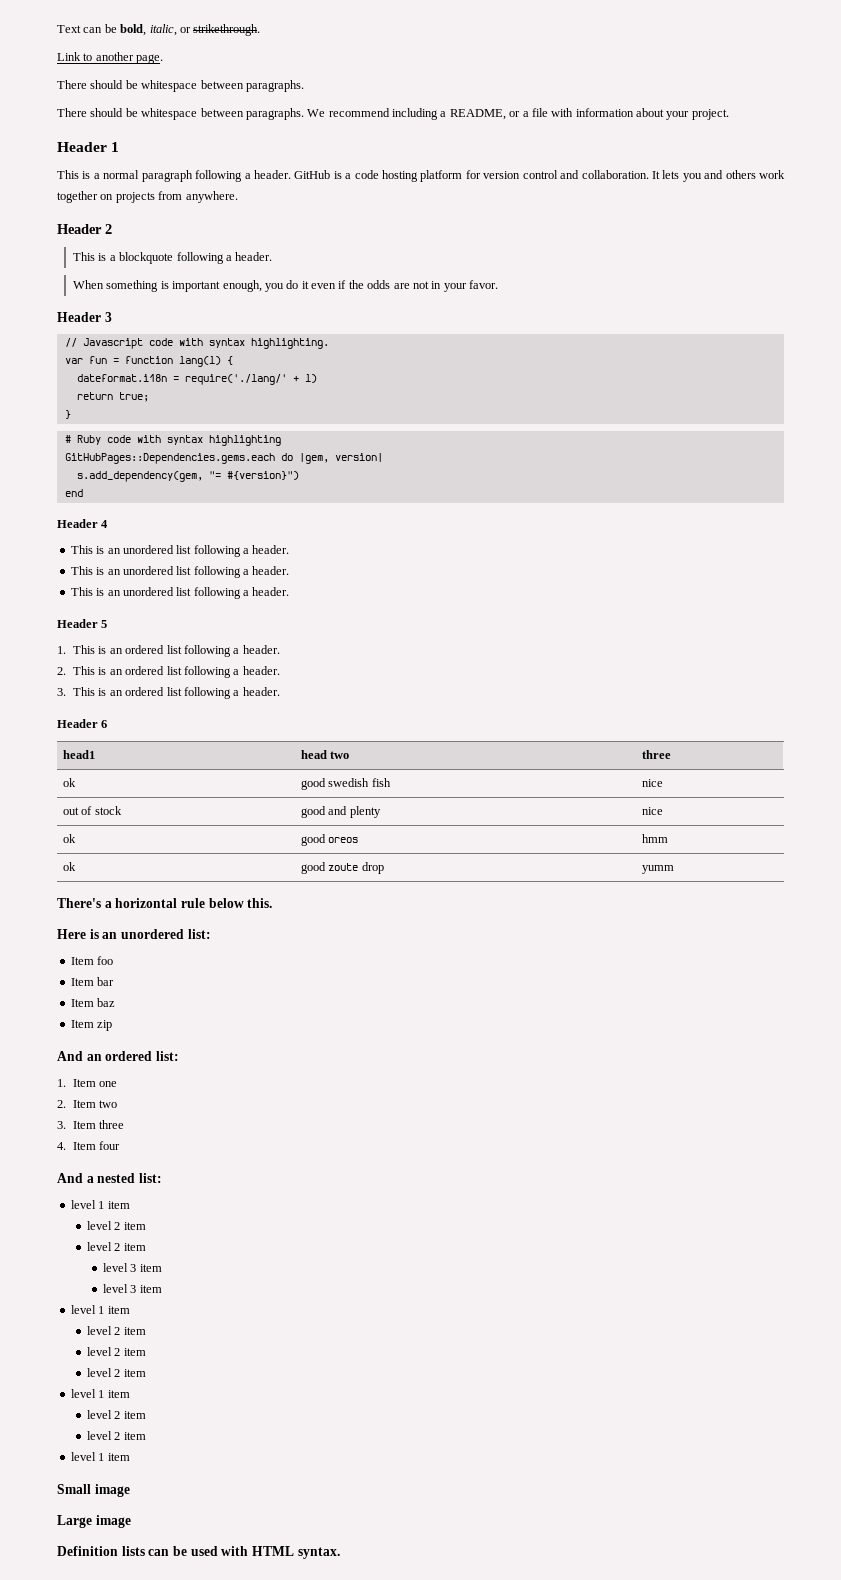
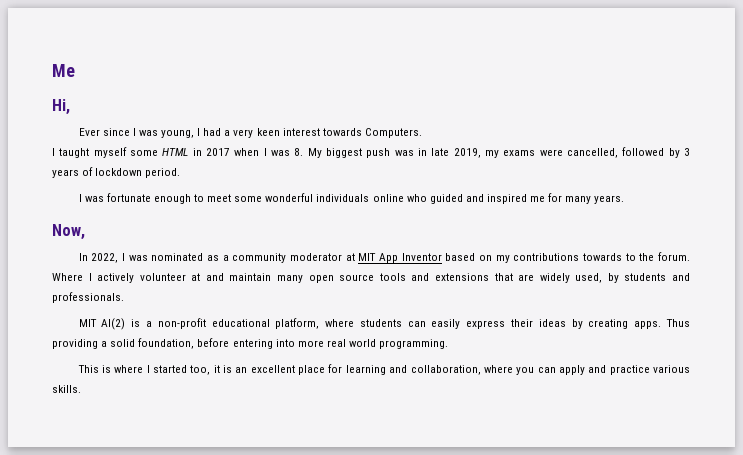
[57,24,261,36] [57,52,164,64] [57,80,304,92] [57,108,729,120] [57,142,120,152] [57,170,785,182] [57,191,238,203] [57,224,112,234] [73,252,273,264] [73,280,499,292] [57,312,112,322] [64,338,329,349] [64,356,233,367] [76,374,317,385] [76,392,149,402] [64,410,71,419] [64,435,281,446] [64,453,383,464] [76,471,299,482] [64,489,83,497] [57,519,109,528] [70,545,290,557] [70,566,290,578] [70,587,290,599] [57,619,108,628] [57,645,280,657] [57,666,280,678] [57,687,280,699] [57,719,108,728] [62,750,95,759] [300,750,350,759] [641,750,671,759] [62,778,76,787] [300,778,391,790] [641,779,663,787] [62,806,122,815] [300,806,381,818] [641,807,663,815] [62,834,76,843] [300,834,359,846] [641,834,668,843] [62,862,76,871] [300,862,384,874] [641,865,674,874] [57,898,273,908] [57,929,211,939] [70,956,114,965] [70,977,115,986] [70,998,116,1007] [70,1020,113,1031] [57,1051,179,1061] [57,1079,118,1087] [57,1100,118,1108] [57,1120,125,1129] [57,1141,121,1150] [57,1173,162,1183] [70,1200,130,1209] [86,1221,146,1230] [86,1242,146,1251] [102,1263,162,1272] [102,1284,162,1293] [70,1305,130,1314] [86,1326,146,1335] [86,1347,146,1356] [86,1368,146,1377] [70,1389,130,1398] [86,1410,146,1419] [86,1431,146,1440] [70,1452,130,1461] [57,1484,130,1497] [57,1515,131,1528] [57,1546,340,1559] Text can be bold, italic, or strikethrough. // Link to another page. // There should be whitespace between paragraphs. // There should be whitespace between paragraphs. We recommend including a README, or a file with information about your project. // Header 1 // This is a normal paragraph following a header. GitHub is a code hosting platform for version control and collaboration. It lets you and others work together on projects from anywhere. // Header 2 // This is a blockquote following a header. // When something is important enough, you do it even if the odds are not in your favor. // Header 3 // // Javascript code with syntax highlighting. // var fun = function lang(l) { // dateformat.i18n = require('./lang/' + l) // return true; // } // # Ruby code with syntax highlighting // GitHubPages::Dependencies.gems.each do |gem, version| // s.add_dependency(gem, "= #{version}") // end // Header 4 // This is an unordered list following a header. // This is an unordered list following a header. // This is an unordered list following a header. // Header 5 // 1. This is an ordered list following a header. // 2. This is an ordered list following a header. // 3. This is an ordered list following a header. // Header 6 // head1 | head two | three // ok | good swedish fish | nice // out of stock | good and plenty | nice // ok | good oreos | hmm // ok | good zoute drop | yumm // There's a horizontal rule below this. // Here is an unordered list: // Item foo // Item bar // Item baz // Item zip // And an ordered list: // 1. Item one // 2. Item two // 3. Item three // 4. Item four // And a nested list: // level 1 item // level 2 item // level 2 item // level 3 item // level 3 item // level 1 item // level 2 item // level 2 item // level 2 item // level 1 item // level 2 item // level 2 item // level 1 item // Small image // Large image // Definition lists can be used with HTML syntax. -> [52,64,75,77] [52,99,70,115] [78,128,422,138] [52,147,690,158] [52,167,181,178] [78,193,625,204] [52,224,85,240] [78,252,690,263] [52,273,690,283] [52,292,124,303] [78,318,690,330] [52,338,449,349] [77,364,690,375] [52,385,81,393] Me // Hi, // Ever since I was young, I had a very keen interest towards Computers. // I taught myself some HTML in 2017 when I was 8. My biggest push was in late 2019, my exams were cancelled, followed by 3 years of lockdown period. // I was fortunate enough to meet some wonderful individuals online who guided and inspired me for many years. // Now, // In 2022, I was nominated as a community moderator at MIT App Inventor based on my contributions towards to the forum. Where I actively volunteer at and maintain many open source tools and extensions that are widely used, by students and professionals. // MIT AI(2) is a non-profit educational platform, where students can easily express their ideas by creating apps. Thus providing a solid foundation, before entering into more real world programming. // This is where I started too, it is an excellent place for learning and collaboration, where you can apply and practice various skills.

